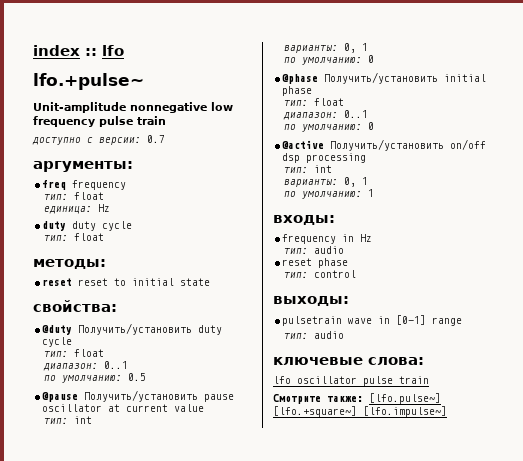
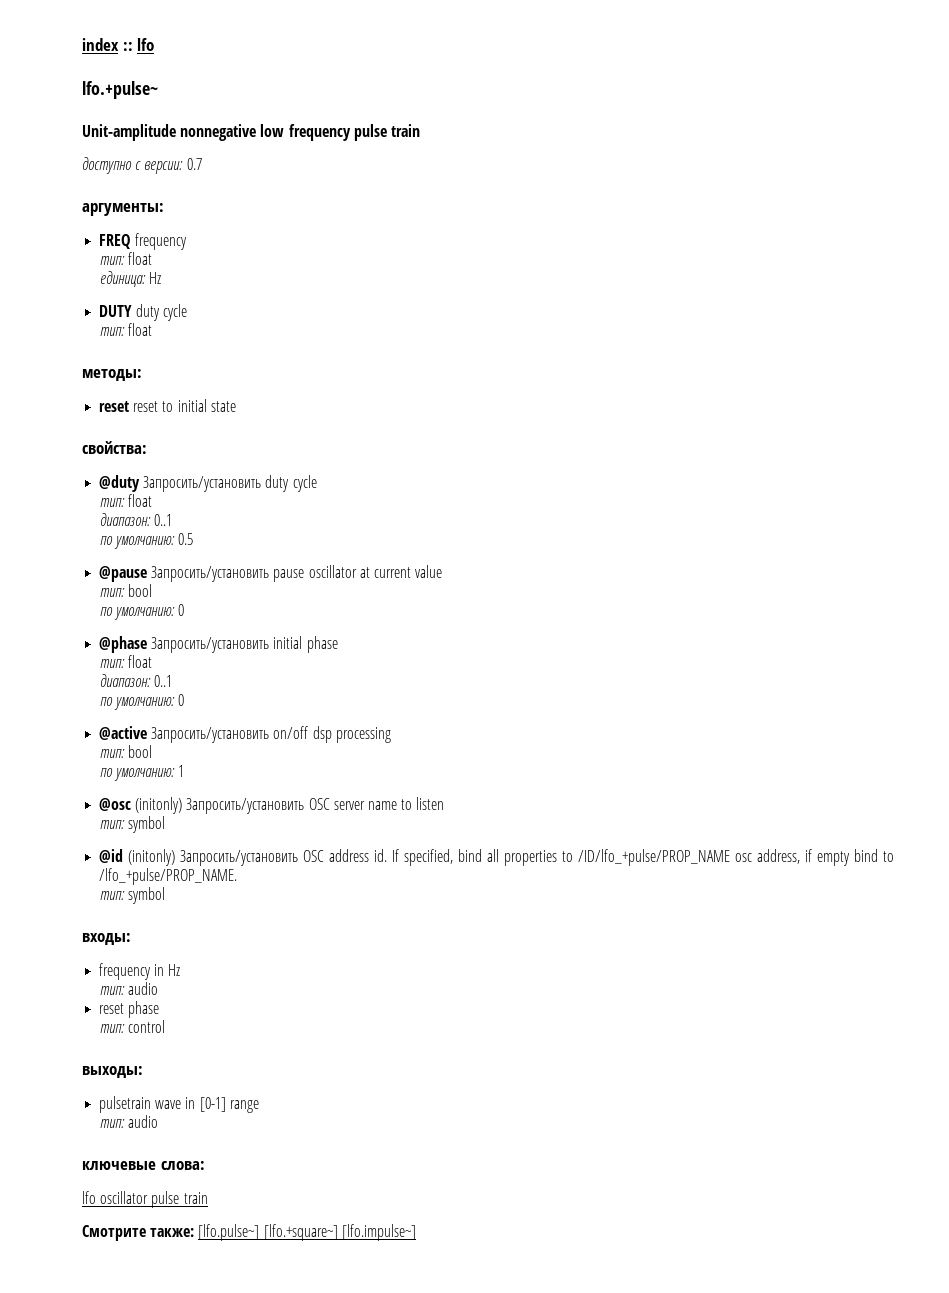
[42,180,67,190] freq -> [99,234,132,249] FREQ
[42,221,67,231] duty -> [99,305,133,317] DUTY
[78,323,193,335] Получить/установить -> [143,476,262,492] Запросить/установить
[84,390,199,402] Получить/установить -> [151,566,270,582] Запросить/установить
[73,416,92,424] [283,43,368,53] int // варианты: 0, 1 -> [127,584,152,597] bool
[324,72,439,84] Получить/установить -> [151,637,270,653] Запросить/установить
[330,139,445,151] Получить/установить -> [151,727,270,743] Запросить/установить
[313,165,332,173] [283,177,368,187] int // варианты: 0, 1 -> [127,745,152,758] bool
(374, 193) none -> [99,797,445,814] [99,816,165,833] [99,849,895,866] [99,868,238,885] [99,887,165,904] // @osc (initonly) Запросить/установить OSC server name to listen // тип: symbol // @id (initonly) Запросить/установить OSC address id. If specified, bind all properties to /ID/lfo_+pulse/PROP_NAME osc address, if empty bind to /lfo_+pulse/PROP_NAME. // тип: symbol

